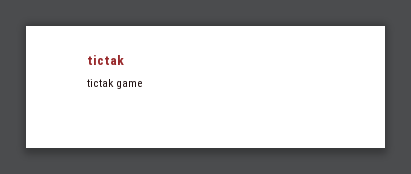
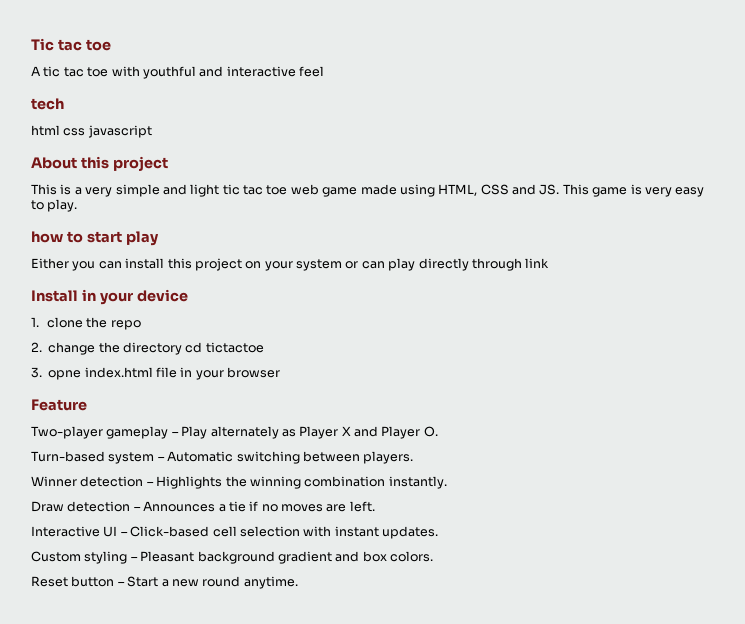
[87,55,124,65] [87,79,144,89] tictak // tictak game -> [31,38,111,51] [31,66,324,79] [31,98,64,110] [31,125,152,138] [31,156,168,171] [31,184,705,197] [31,199,78,212] [31,231,159,246] [31,258,550,271] [31,289,188,305] [31,317,141,330] [31,342,264,355] [31,367,281,380] [31,399,87,411] [31,426,438,439] [31,451,414,464] [31,476,447,489] [31,501,375,512] [31,526,438,539] [31,551,433,564] [31,576,298,589] Tic tac toe // A tic tac toe with youthful and interactive feel // tech // html css javascript // About this project // This is a very simple and light tic tac toe web game made using HTML, CSS and JS. This game is very easy to play. // how to start play // Either you can install this project on your system or can play directly through link // Install in your device // 1. clone the repo // 2. change the directory cd tictactoe // 3. opne index.html file in your browser // Feature // Two-player gameplay – Play alternately as Player X and Player O. // Turn-based system – Automatic switching between players. // Winner detection – Highlights the winning combination instantly. // Draw detection – Announces a tie if no moves are left. // Interactive UI – Click-based cell selection with instant updates. // Custom styling – Pleasant background gradient and box colors. // Reset button – Start a new round anytime.

